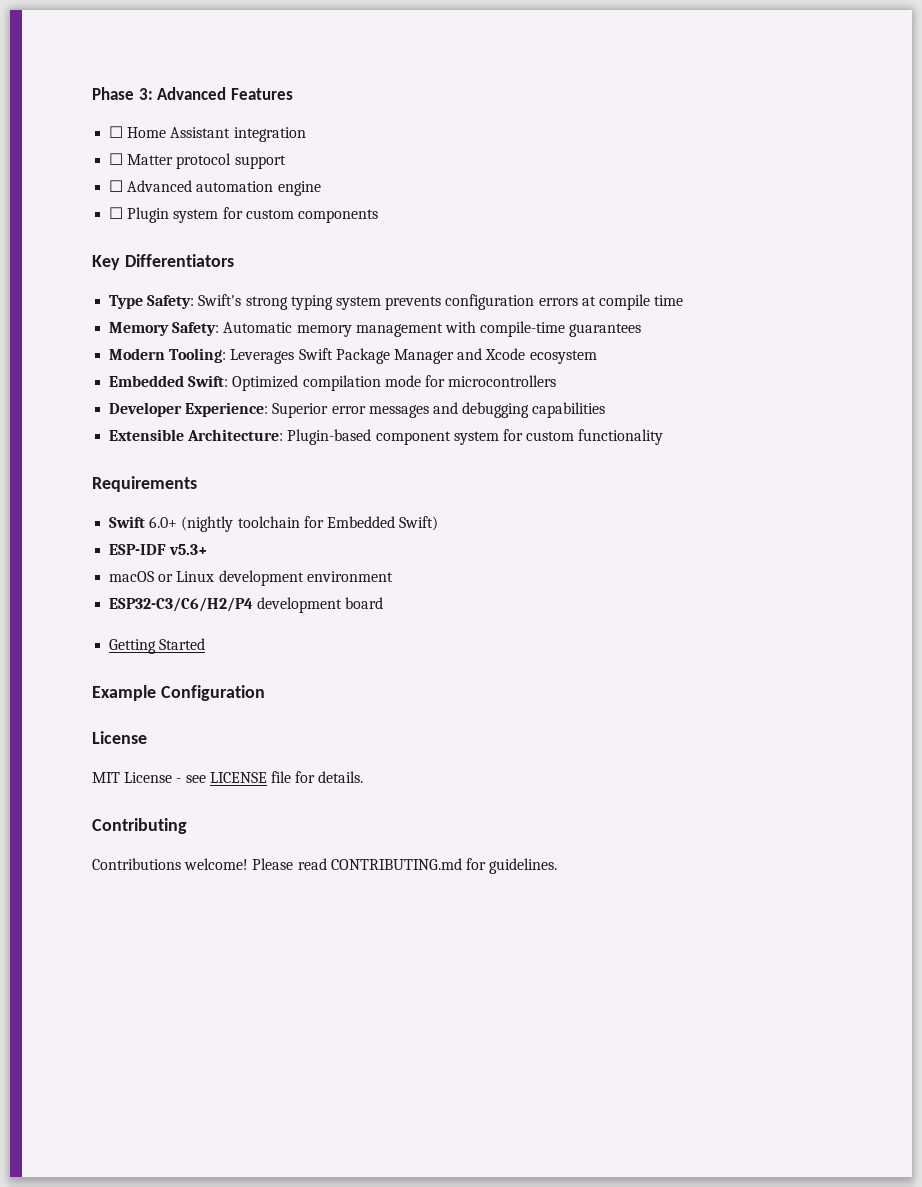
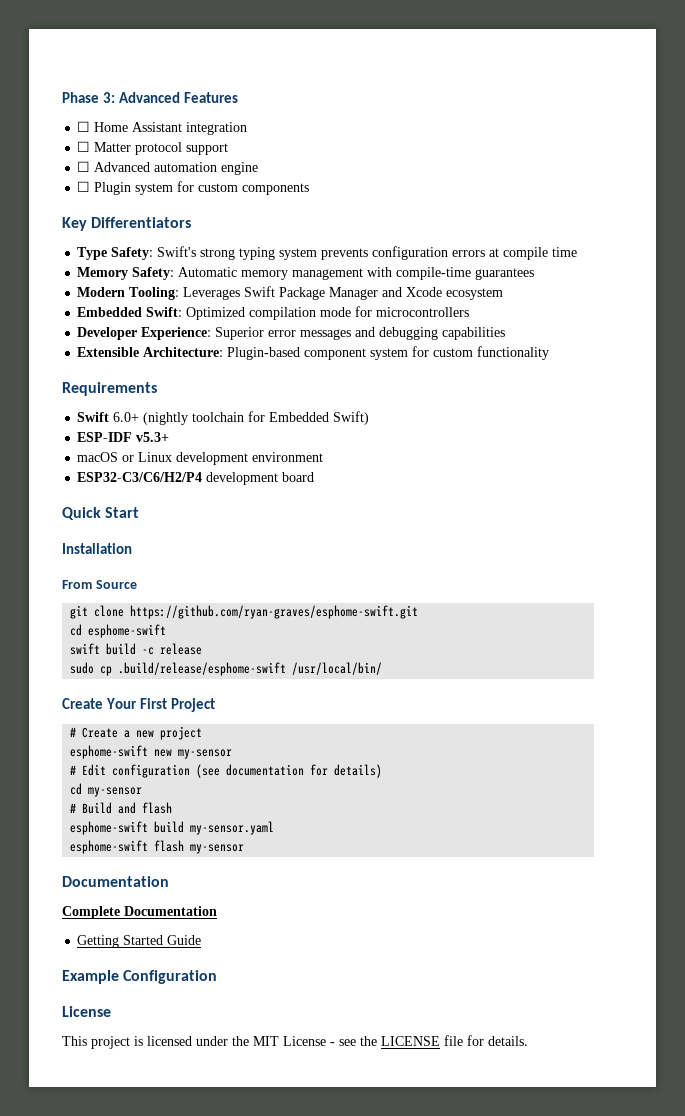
(384, 603) none -> [62,507,140,520] [62,543,132,554] [62,580,137,589] [70,605,419,619] [70,624,167,638] [70,643,203,655] [70,662,383,676] [62,698,215,712] [70,726,203,740] [70,745,233,759] [70,764,383,778] [70,783,143,797] [70,802,173,814] [70,821,275,835] [70,840,245,854] [62,876,169,887] [62,906,217,919] // Quick Start // Installation // From Source // git clone https://github.com/ryan-graves/esphome-swift.git // cd esphome-swift // swift build -c release // sudo cp .build/release/esphome-swift /usr/local/bin/ // Create Your First Project // # Create a new project // esphome-swift new my-sensor // # Edit configuration (see documentation for details) // cd my-sensor // # Build and flash // esphome-swift build my-sensor.yaml // esphome-swift flash my-sensor // Documentation // Complete Documentation
(206, 644) none -> [167,935,202,945] Guide
(147, 737) none -> [62,1036,249,1049] This project is licensed under the
(206, 779) none -> [360,1036,377,1046] the
[92,818,187,834] [92,858,558,874] // Contributing // Contributions welcome! Please read CONTRIBUTING.md for guidelines. -> (528, 1041) none

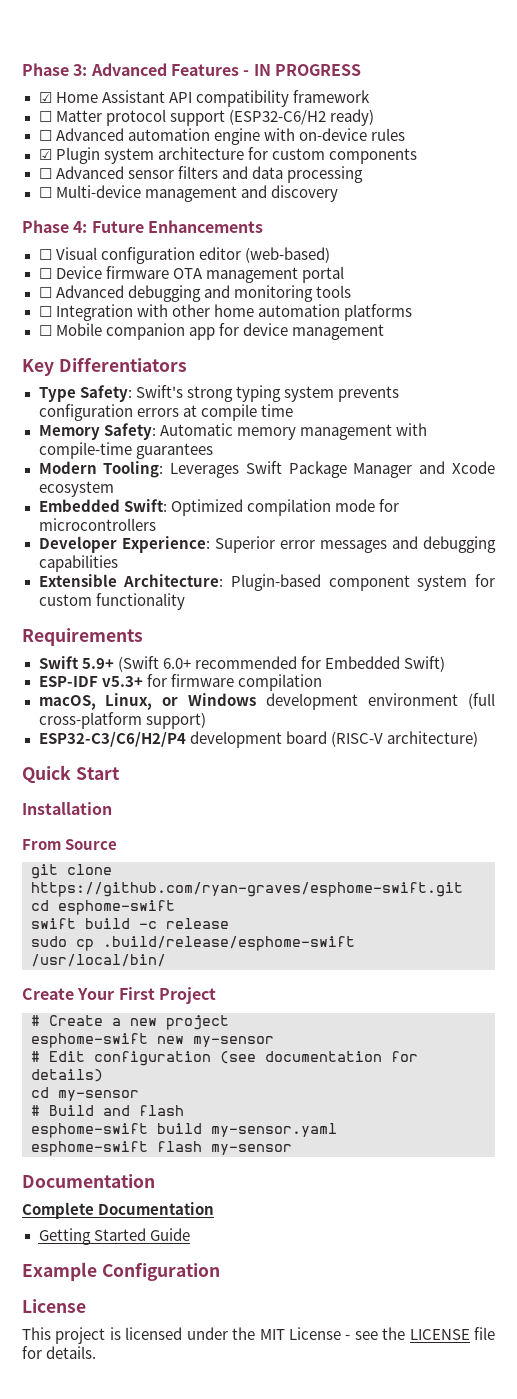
[77,121,248,135] // ☐ Home Assistant integration -> [243,64,361,76] [38,90,370,107] - IN PROGRESS // ☑ Home Assistant API compatibility framework
(229, 149) none -> [228,109,374,126] (ESP32-C6/H2 ready)
[77,181,91,192] // ☐ -> [263,128,405,141] [38,149,52,160] with on-device rules // ☑
(174, 189) none -> [157,147,244,160] architecture
(310, 189) none -> [38,166,363,183] [38,185,338,202] [22,220,263,233] [38,247,330,264] [38,266,344,283] [38,285,351,302] [38,304,412,321] [38,323,384,340] // ☐ Advanced sensor filters and data processing // ☐ Multi-device management and discovery // Phase 4: Future Enhancements // ☐ Visual configuration editor (web-based) // ☐ Device firmware OTA management portal // ☐ Advanced debugging and monitoring tools // ☐ Integration with other home automation platforms // ☐ Mobile companion app for device management
[113,412,245,425] 6.0+ (nightly toolchain -> [81,656,297,672] 5.9+ (Swift 6.0+ recommended
[77,452,173,462] // macOS or Linux -> [146,674,322,691] [38,693,257,710] for firmware compilation // macOS, Linux, or Windows
(324, 457) none -> [468,693,495,709] [38,712,206,729] (full cross-platform support)
(315, 477) none -> [330,731,478,747] (RISC-V architecture)

